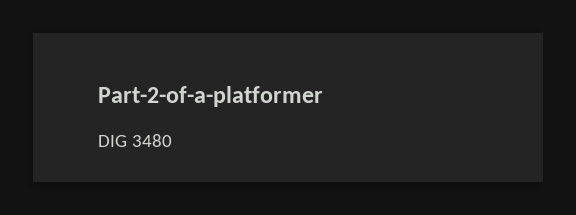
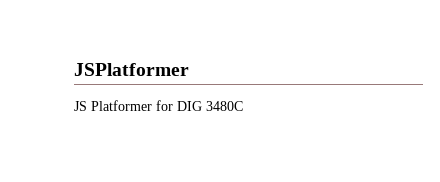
[98,86,323,107] [98,134,172,147] Part-2-of-a-platformer // DIG 3480 -> [74,63,189,76] [74,100,243,111] JSPlatformer // JS Platformer for DIG 3480C

